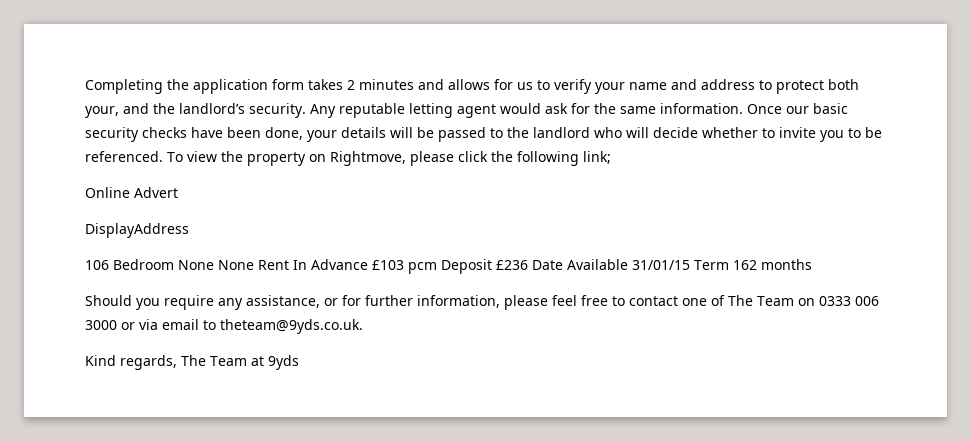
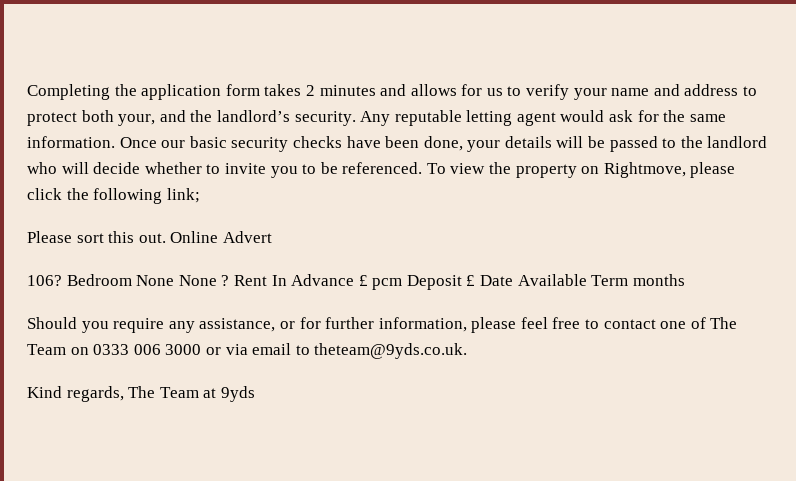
(611, 157) none -> [27,231,166,243] Please sort this out.
[85,223,189,238] [85,260,109,270] DisplayAddress // 106 -> [27,275,62,286] 106?
(254, 265) none -> [221,275,230,286] ?
[372,260,404,270] £103 -> [358,275,368,286] £
[496,260,528,270] £236 -> [466,275,476,286] £
[632,260,757,270] 31/01/15 Term 162 -> [591,275,629,286] Term

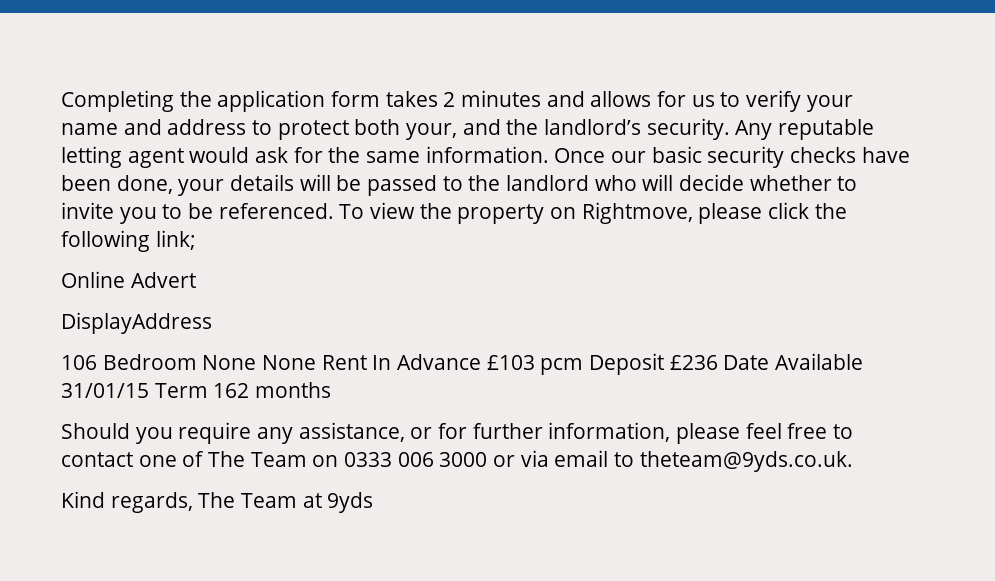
[27,231,166,243] Please sort this out. -> (196, 240) none
[27,275,62,286] 106? -> [61,312,212,334] [61,355,97,370] DisplayAddress // 106
[221,275,230,286] ? -> (317, 362) none
[358,275,368,286] £ -> [486,355,535,370] £103
[466,275,476,286] £ -> [669,355,718,370] £236
[591,275,629,286] Term -> [61,383,250,398] 31/01/15 Term 162

